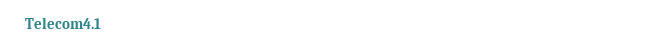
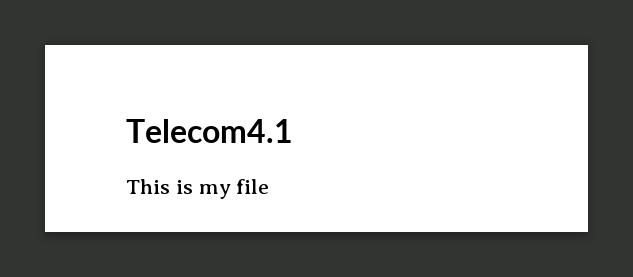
(101, 23) none -> [126,179,270,199] // This is my file

